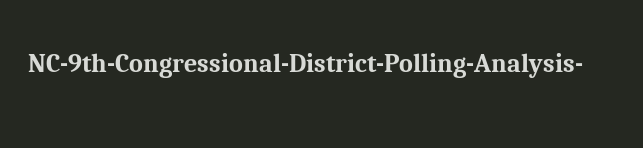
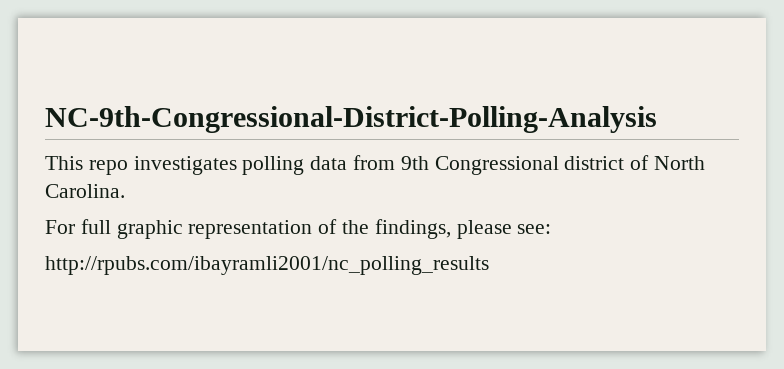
[28,53,583,78] NC-9th-Congressional-District-Polling-Analysis- -> [45,106,657,133] [45,155,706,175] [45,184,125,198] [45,219,552,239] [45,256,489,275] NC-9th-Congressional-District-Polling-Analysis // This repo investigates polling data from 9th Congressional district of North Carolina. // For full graphic representation of the findings, please see: // http://rpubs.com/ibayramli2001/nc_polling_results

